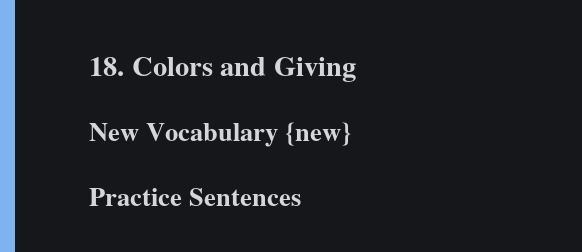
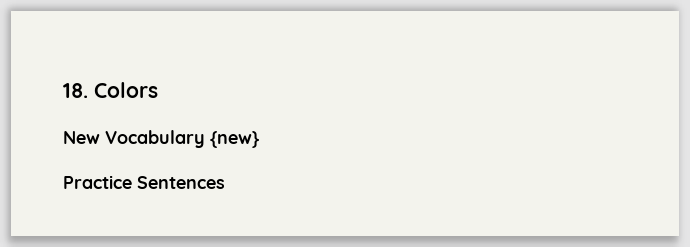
[220,57,357,82] and Giving -> (158, 90) none

